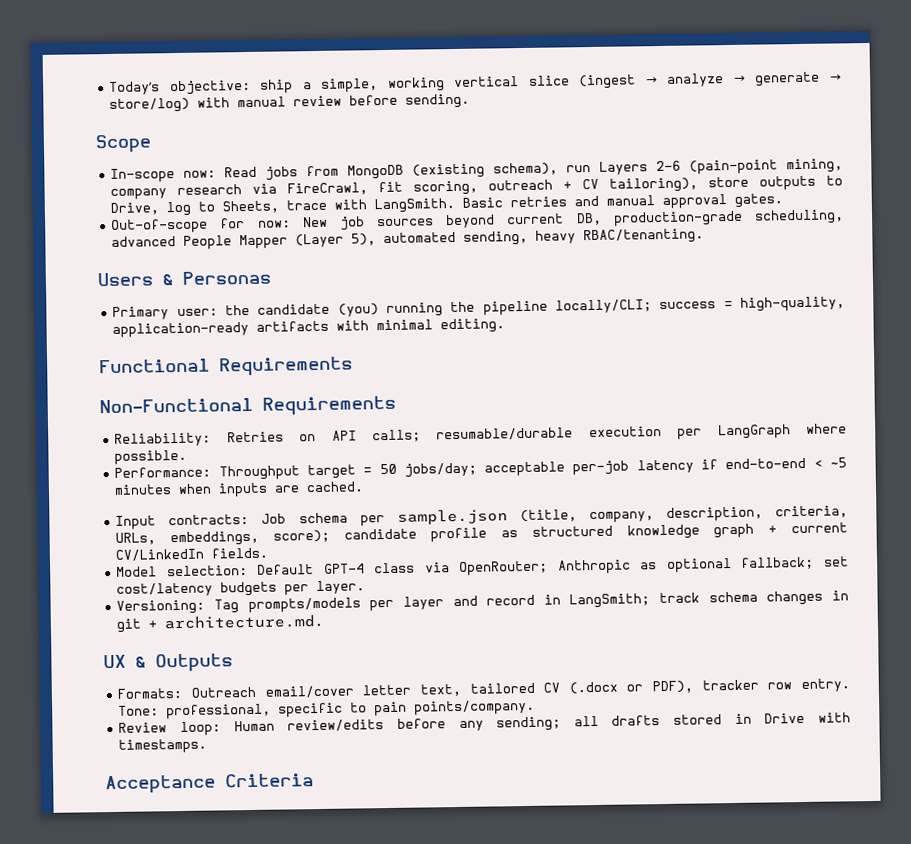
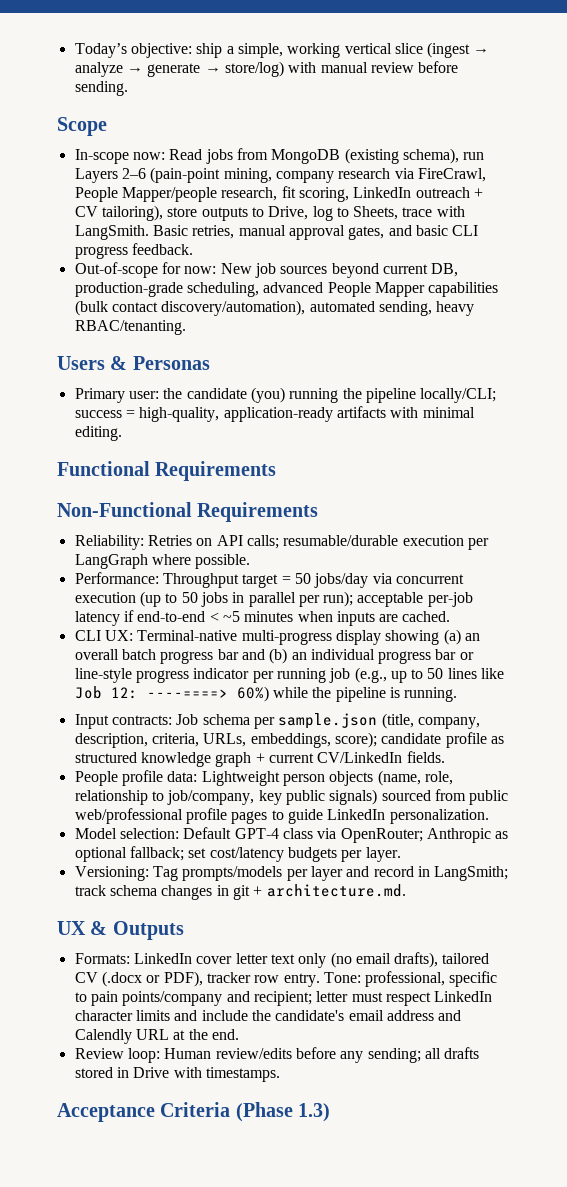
(369, 189) none -> [74,187,278,202] People Mapper/people research,
(479, 188) none -> [353,187,412,198] LinkedIn
[510,193,784,209] retries and manual approval gates. -> [192,225,479,240] [74,243,193,259] retries, manual approval gates, and basic CLI progress feedback.
[295,233,377,248] (Layer 5), -> [428,282,499,297] [74,300,306,316] capabilities (bulk contact discovery/automation),
[403,462,477,478] jobs/day; -> [314,573,464,588] [74,591,354,607] jobs/day via concurrent execution (up to 50 jobs in parallel per run);
(364, 487) none -> [74,629,480,645] [74,648,474,664] [74,667,505,683] [74,686,458,702] // CLI UX: Terminal-native multi-progress display showing (a) an overall batch progress bar and (b) an individual progress bar or line-style progress indicator per running job (e.g., up to 50 lines like Job 12: ----====> 60%) while the pipeline is running.
(269, 553) none -> [74,770,453,786] [74,789,509,805] [74,808,489,824] // People profile data: Lightweight person objects (name, role, relationship to job/company, key public signals) sourced from public web/professional profile pages to guide LinkedIn personalization.
[190,683,461,698] Outreach email/cover letter text, -> [133,952,439,968] LinkedIn cover letter text only (no email drafts),
[414,699,536,716] points/company. -> [122,991,493,1006] [74,1010,462,1021] [74,1029,239,1044] points/company and recipient; letter must respect LinkedIn character limits and include the candidate's email address and Calendly URL at the end.
(314, 780) none -> [235,1102,331,1122] (Phase 1.3)

